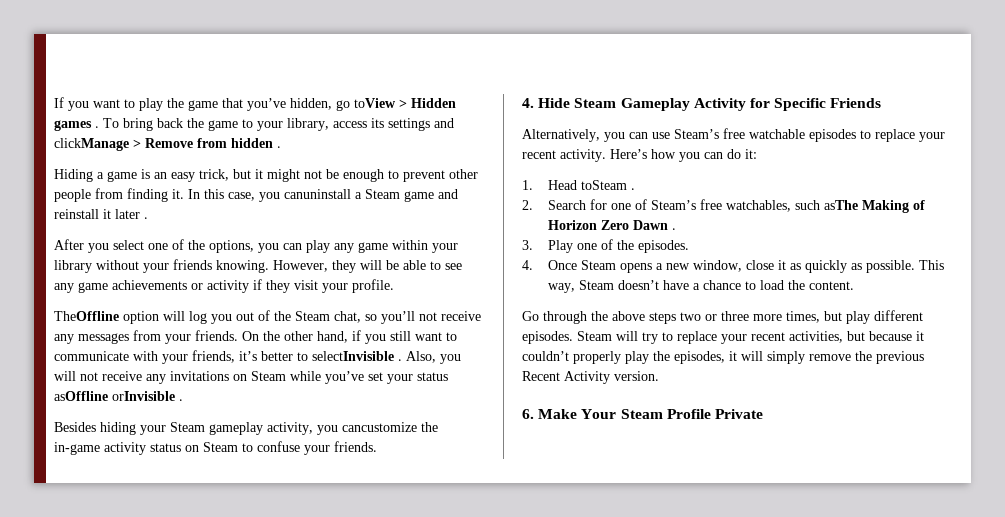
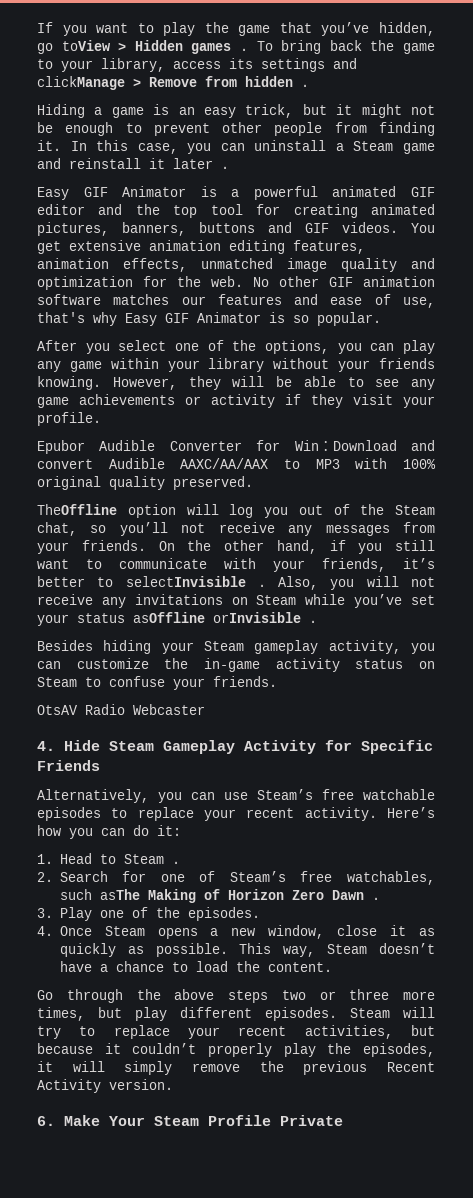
[284,189,351,199] canuninstall -> [220,140,327,151] can uninstall
(148, 218) none -> [37,186,435,200] [37,204,435,218] [37,222,435,236] [37,240,365,254] [37,258,435,272] [37,276,435,290] [37,294,435,308] [37,312,381,326] // Easy GIF Animator is a powerful animated GIF editor and the top tool for creating animated pictures, banners, buttons and GIF videos. You get extensive animation editing features, animation effects, unmatched image quality and optimization for the web. No other GIF animation software matches our features and ease of use, that's why Easy GIF Animator is so popular.
(394, 286) none -> [37,440,435,454] [37,458,437,469] [37,476,253,490] // Epubor Audible Converter for Win：Download and convert Audible AAXC/AA/AAX to MP3 with 100% original quality preserved.
[342,422,417,432] cancustomize -> [37,658,149,669] can customize
(377, 446) none -> [37,704,205,715] // OtsAV Radio Webcaster
[580,180,627,190] toSteam -> [99,854,164,864] to Steam

